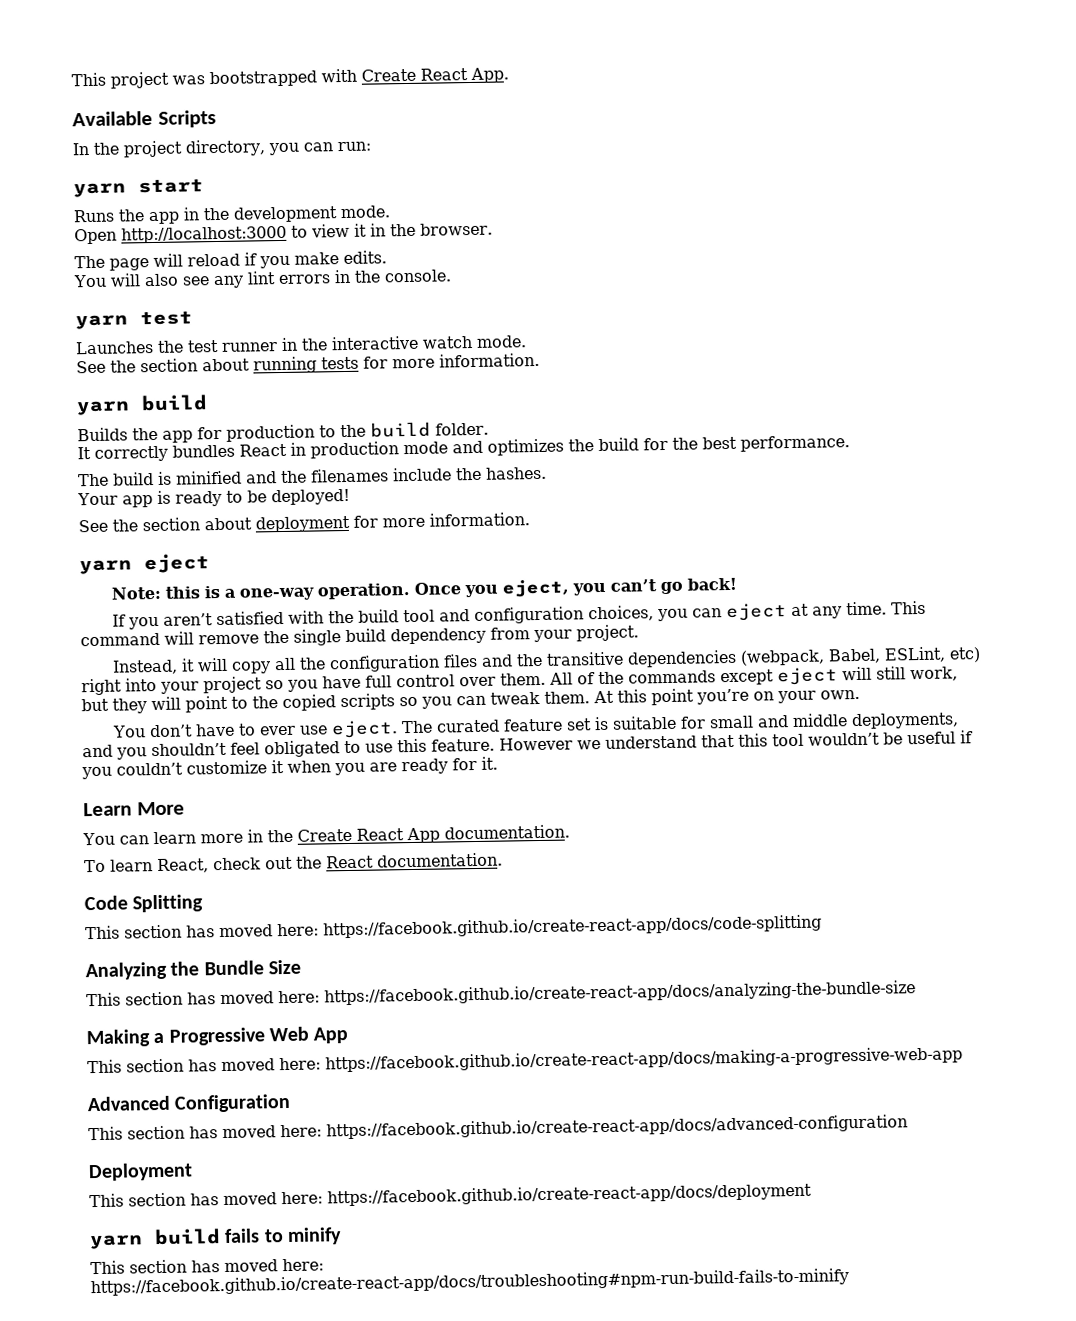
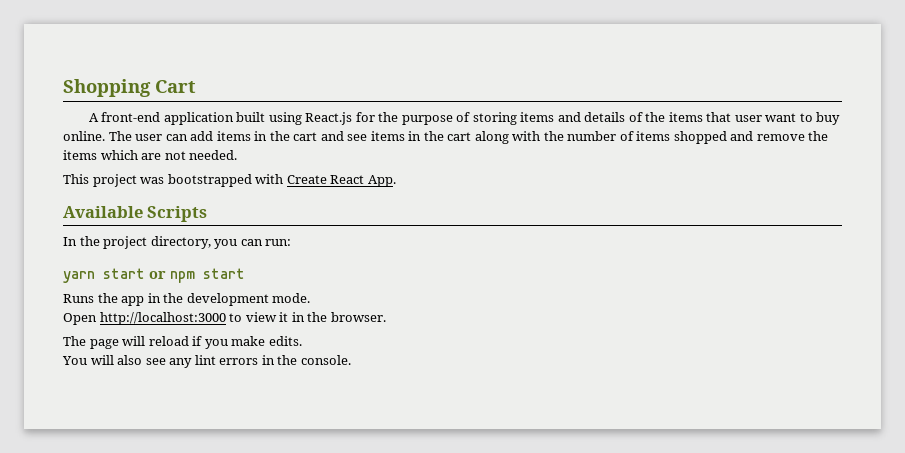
(71, 79) none -> [63,79,196,97] [88,112,841,125] [63,131,829,144] [63,150,238,160] Shopping Cart // A front-end application built using React.js for the purpose of storing items and details of the items that user want to buy online. The user can add items in the cart and see items in the cart along with the number of items shopped and remove the items which are not needed. //
(204, 186) none -> [149,268,245,283] or npm start
[75,311,193,330] [75,335,527,355] [76,352,540,374] [76,394,208,416] [77,421,489,443] [77,435,850,462] [78,466,547,487] [77,488,350,508] [78,512,530,533] [79,553,210,575] [111,577,738,601] [112,600,927,630] [80,624,639,647] [112,646,982,675] [81,666,958,696] [81,688,860,714] [112,712,960,739] [82,730,973,760] [81,756,498,780] [83,801,185,817] [82,824,570,846] [84,852,503,874] [84,894,204,913] [85,914,822,940] [85,959,301,981] [86,980,916,1007] [86,1026,349,1048] [87,1046,963,1074] [87,1093,292,1113] [88,1114,908,1141] [88,1162,193,1182] [89,1182,812,1208] [89,1227,342,1250] [90,1258,324,1275] [90,1268,849,1297] // yarn test // Launches the test runner in the interactive watch mode. // See the section about running tests for more information. // yarn build // Builds the app for production to the build folder. // It correctly bundles React in production mode and optimizes the build for the best performance. // The build is minified and the filenames include the hashes. // Your app is ready to be deployed! // See the section about deployment for more information. // yarn eject // Note: this is a one-way operation. Once you eject, you can’t go back! // If you aren’t satisfied with the build tool and configuration choices, you can eject at any time. This command will remove the single build dependency from your project. // Instead, it will copy all the configuration files and the transitive dependencies (webpack, Babel, ESLint, etc) right into your project so you have full control over them. All of the commands except eject will still work, but they will point to the copied scripts so you can tweak them. At this point you’re on your own. // You don’t have to ever use eject. The curated feature set is suitable for small and middle deployments, and you shouldn’t feel obligated to use this feature. However we understand that this tool wouldn’t be useful if you couldn’t customize it when you are ready for it. // Learn More // You can learn more in the Create React App documentation. // To learn React, check out the React documentation. // Code Splitting // This section has moved here: https://facebook.github.io/create-react-app/docs/code-splitting // Analyzing the Bundle Size // This section has moved here: https://facebook.github.io/create-react-app/docs/analyzing-the-bundle-size // Making a Progressive Web App // This section has moved here: https://facebook.github.io/create-react-app/docs/making-a-progressive-web-app // Advanced Configuration // This section has moved here: https://facebook.github.io/create-react-app/docs/advanced-configuration // Deployment // This section has moved here: https://facebook.github.io/create-react-app/docs/deployment // yarn build fails to minify // This section has moved here: https://facebook.github.io/create-react-app/docs/troubleshooting#npm-run-build-fails-to-minify -> (351, 360) none

